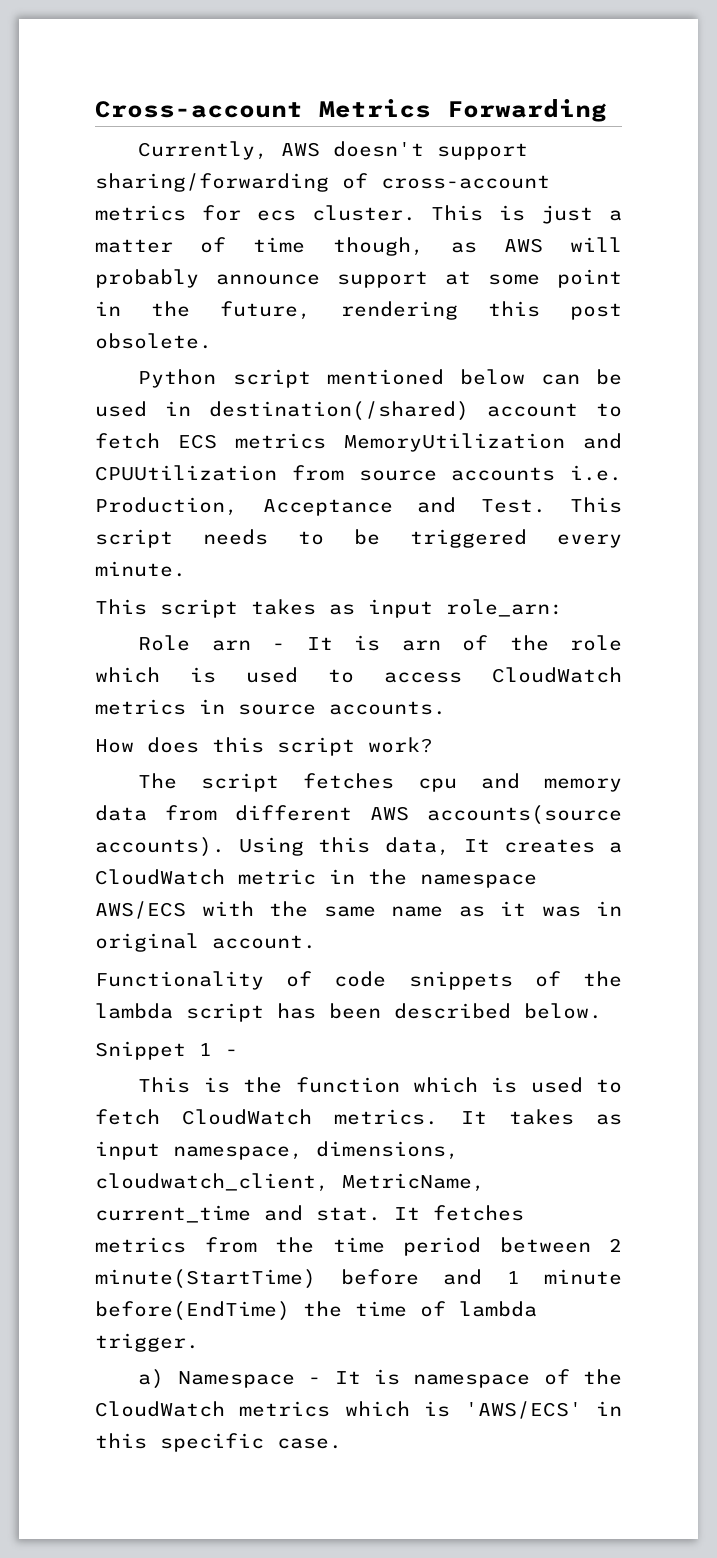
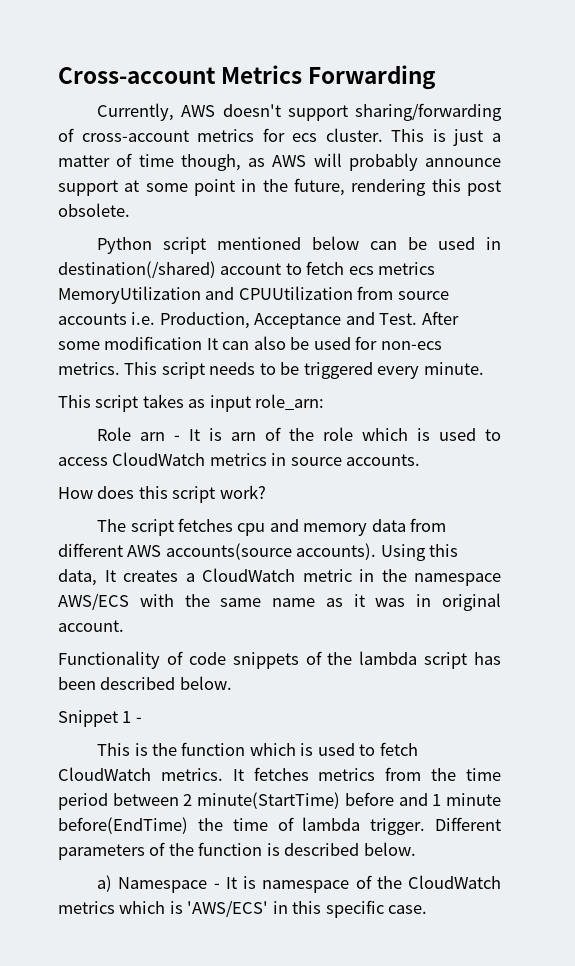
[178,434,217,449] ECS -> [348,266,374,275] ecs
(546, 506) none -> [421,311,459,325] [58,336,442,350] [58,362,120,375] After some modification It can also be used for non-ecs metrics.
[508,1109,622,1125] [95,1141,459,1160] [95,1173,485,1192] [95,1205,420,1223] takes as input namespace, dimensions, cloudwatch_client, MetricName, current_time and stat. It -> (244, 775) none
(199, 1342) none -> [435,817,501,831] [58,842,416,860] Different parameters of the function is described below.

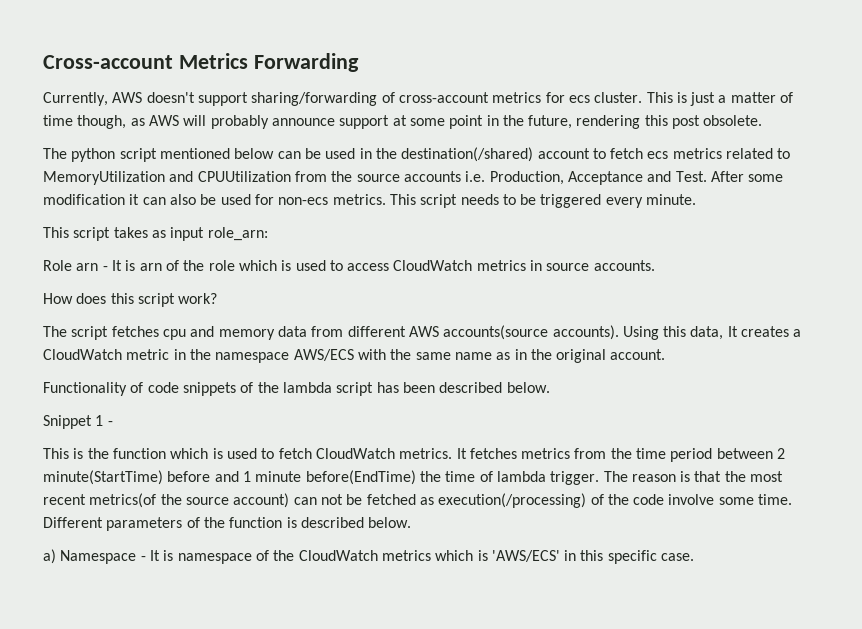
[97,237,153,254] Python -> [43,148,116,162] The python
(502, 243) none -> [375,148,397,159] the
(436, 268) none -> [726,148,791,159] related to
(394, 293) none -> [331,171,353,182] the
[206,338,218,350] It -> [129,194,140,205] it
[353,594,432,607] it was in -> [514,349,552,360] in the
(426, 826) none -> [603,471,784,482] [43,493,793,508] The reason is that the most recent metrics(of the source account) can not be fetched as execution(/processing) of the code involve some time.

